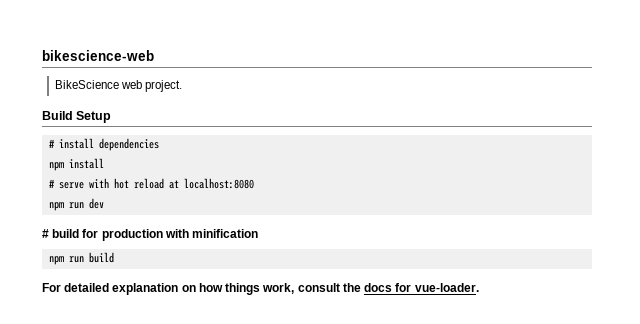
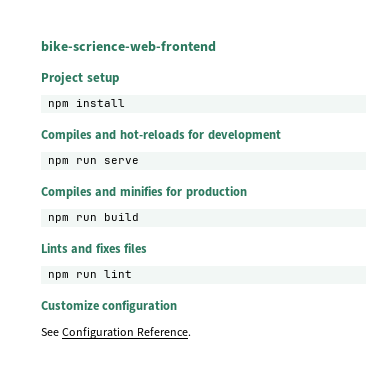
[42,50,154,61] [54,80,182,92] [42,111,112,123] [48,138,159,151] [48,158,104,171] [48,178,254,189] [48,198,104,211] [42,229,80,238] bikescience-web // BikeScience web project. // Build Setup // # install dependencies // npm install // # serve with hot reload at localhost:8080 // npm run dev // # build -> [41,40,216,52] [41,72,119,85] [48,99,126,109] [41,129,281,142] [48,158,140,166] [41,186,163,199] bike-scrience-web-frontend // Project setup // npm install // Compiles and hot-reloads for development // npm run serve // Compiles and minifies
[164,229,259,238] with minification -> (247, 192) none
[42,283,479,295] For detailed explanation on how things work, consult the docs for vue-loader. -> [41,243,148,254] [48,270,133,280] [41,300,178,313] [41,327,192,339] Lints and fixes files // npm run lint // Customize configuration // See Configuration Reference.

